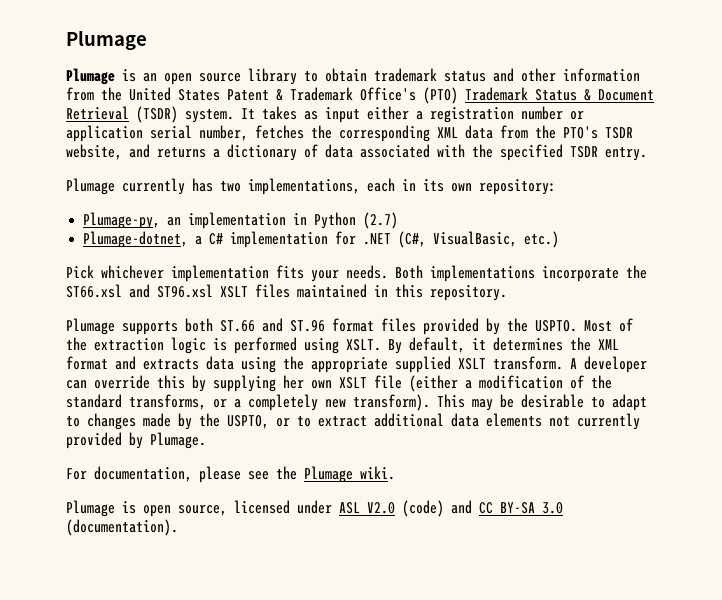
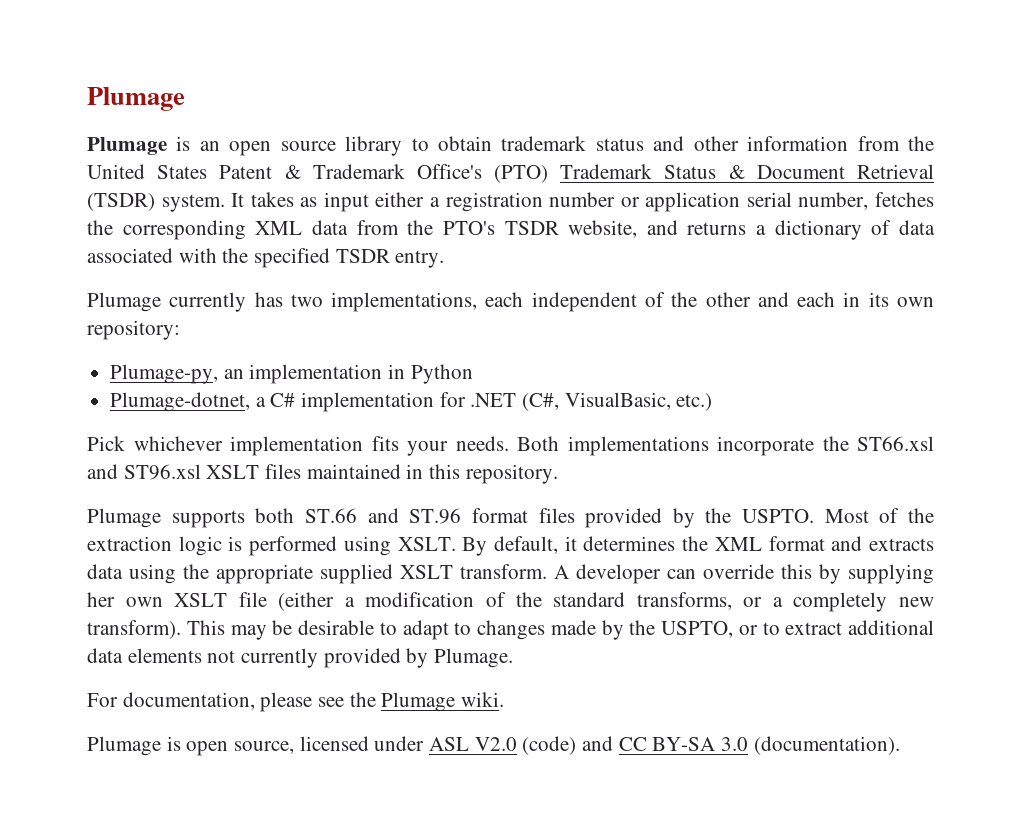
(395, 185) none -> [531,292,836,312] independent of the other and each
[363,212,399,229] (2.7) -> (473, 374) none

